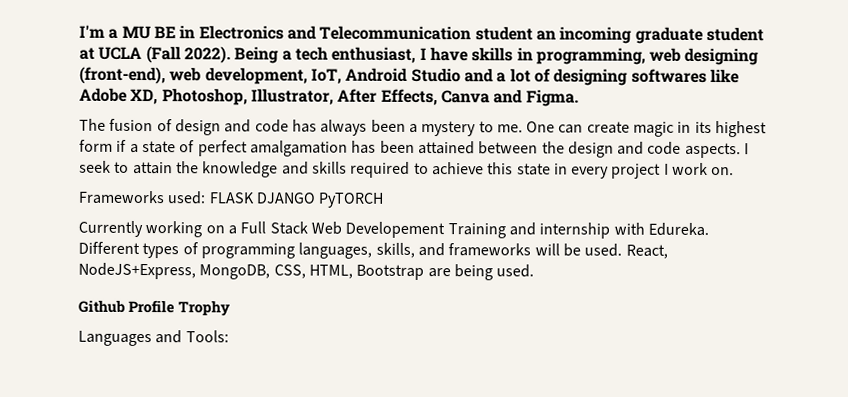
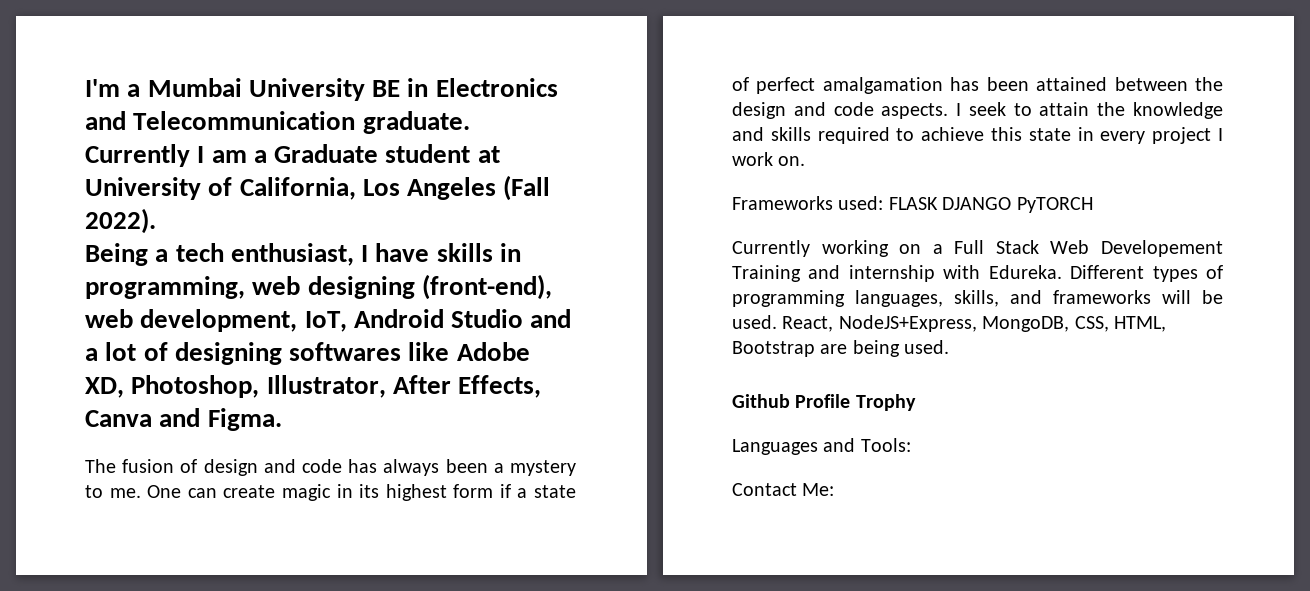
[121,25,151,40] MU -> [147,78,365,101] Mumbai University
[474,26,764,44] [79,46,143,61] student an incoming graduate student at UCLA -> [362,111,470,134] [85,144,500,167] [85,177,497,200] graduate. Currently I am a Graduate student at University of California, Los Angeles
(231, 55) none -> (156, 221) //
(229, 336) none -> [732,483,835,496] // Contact Me:

